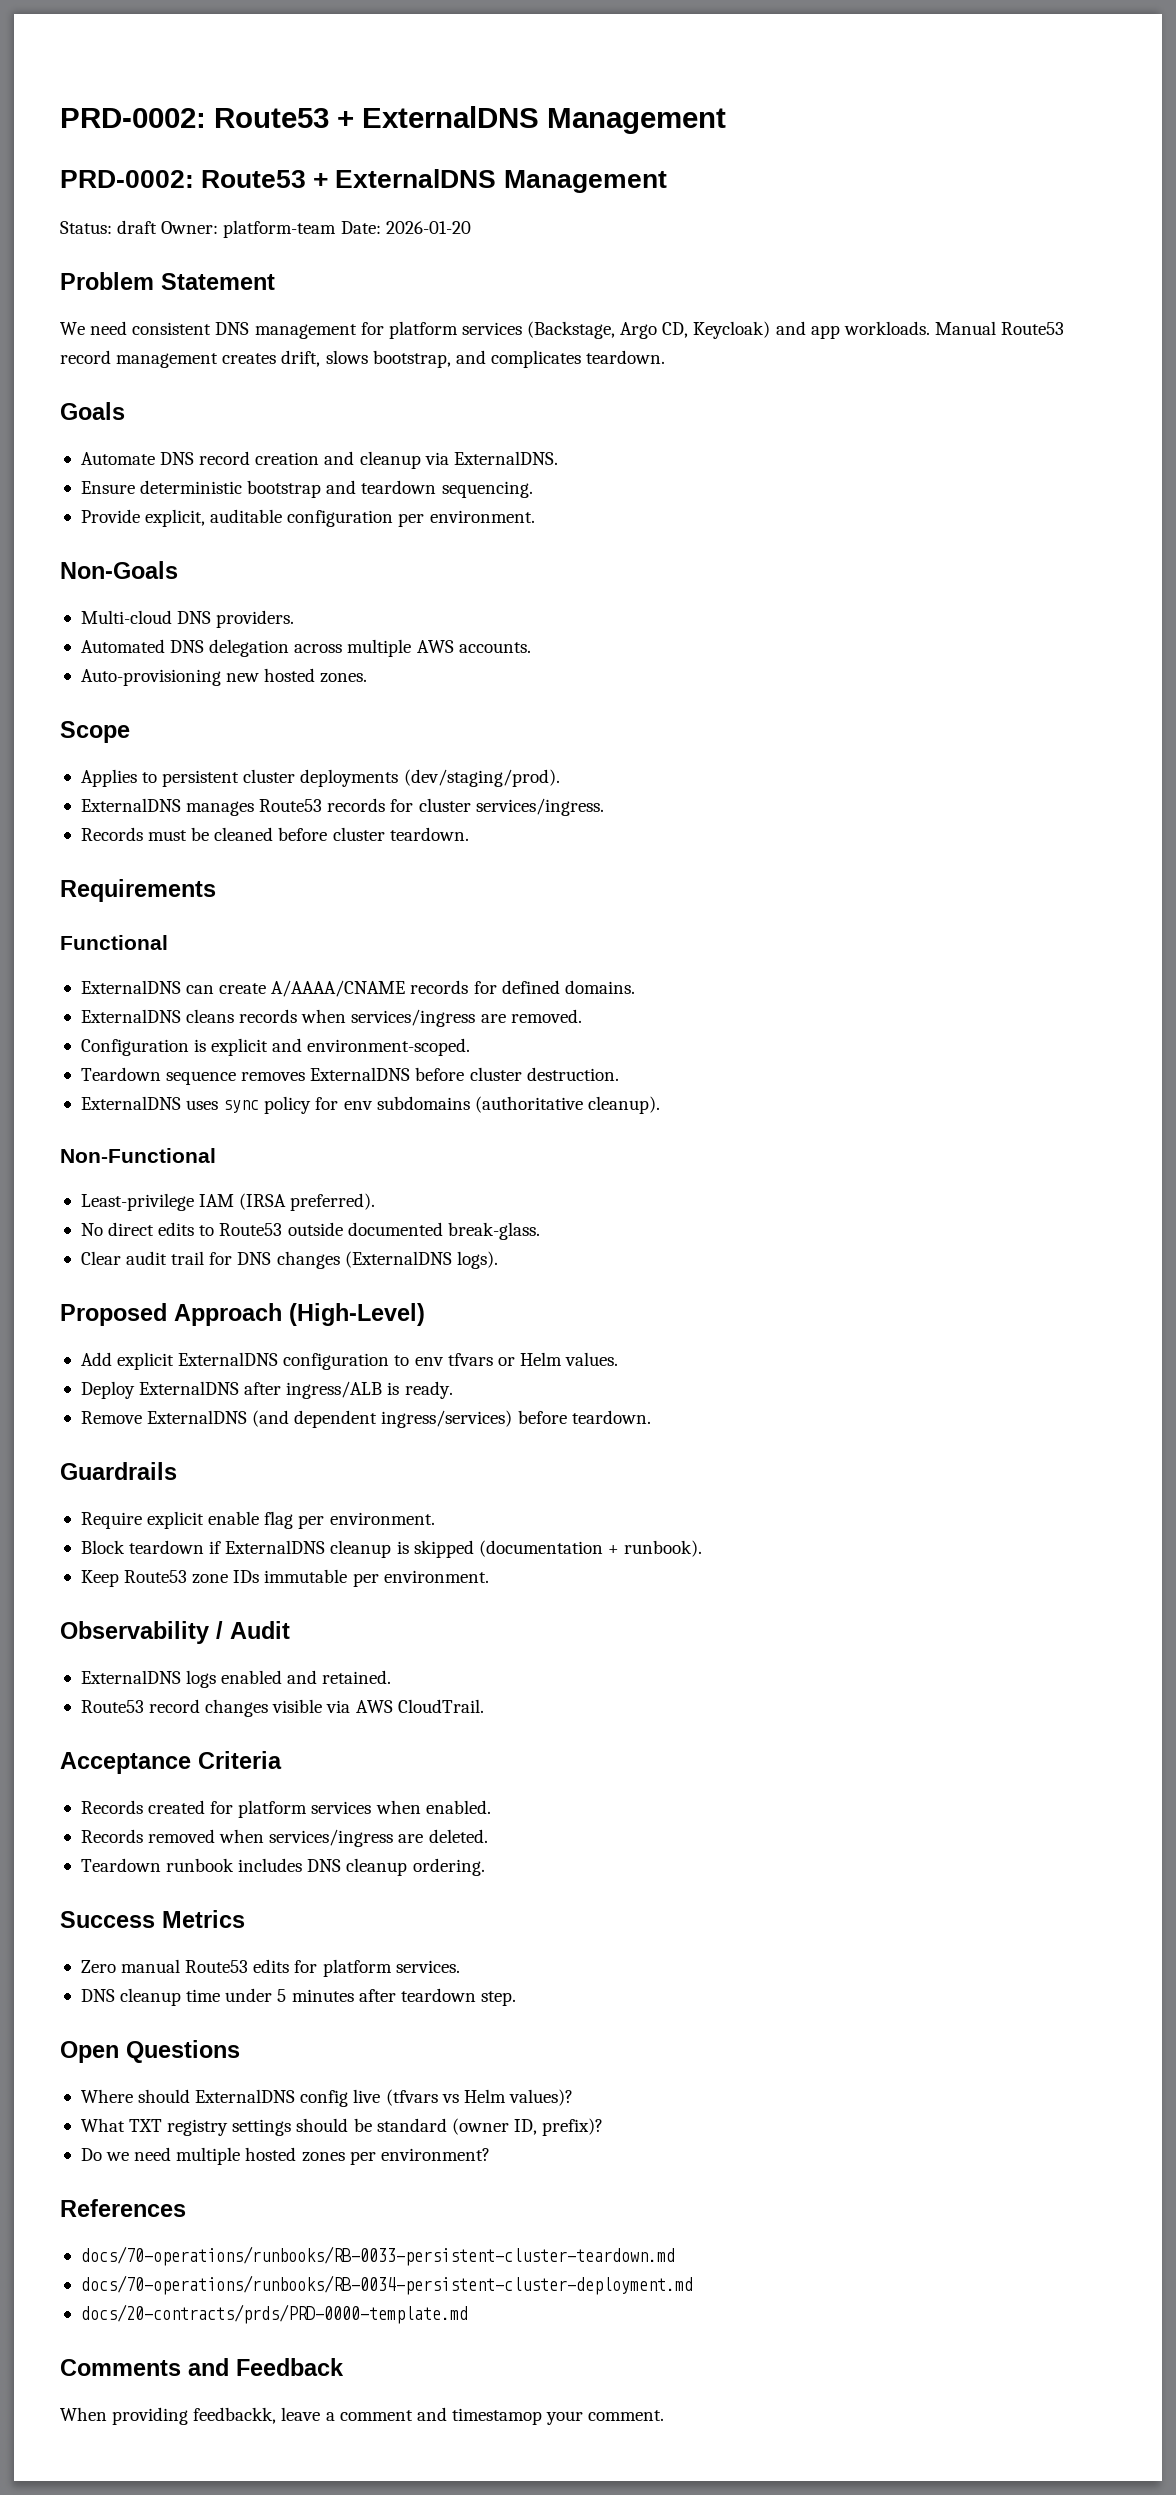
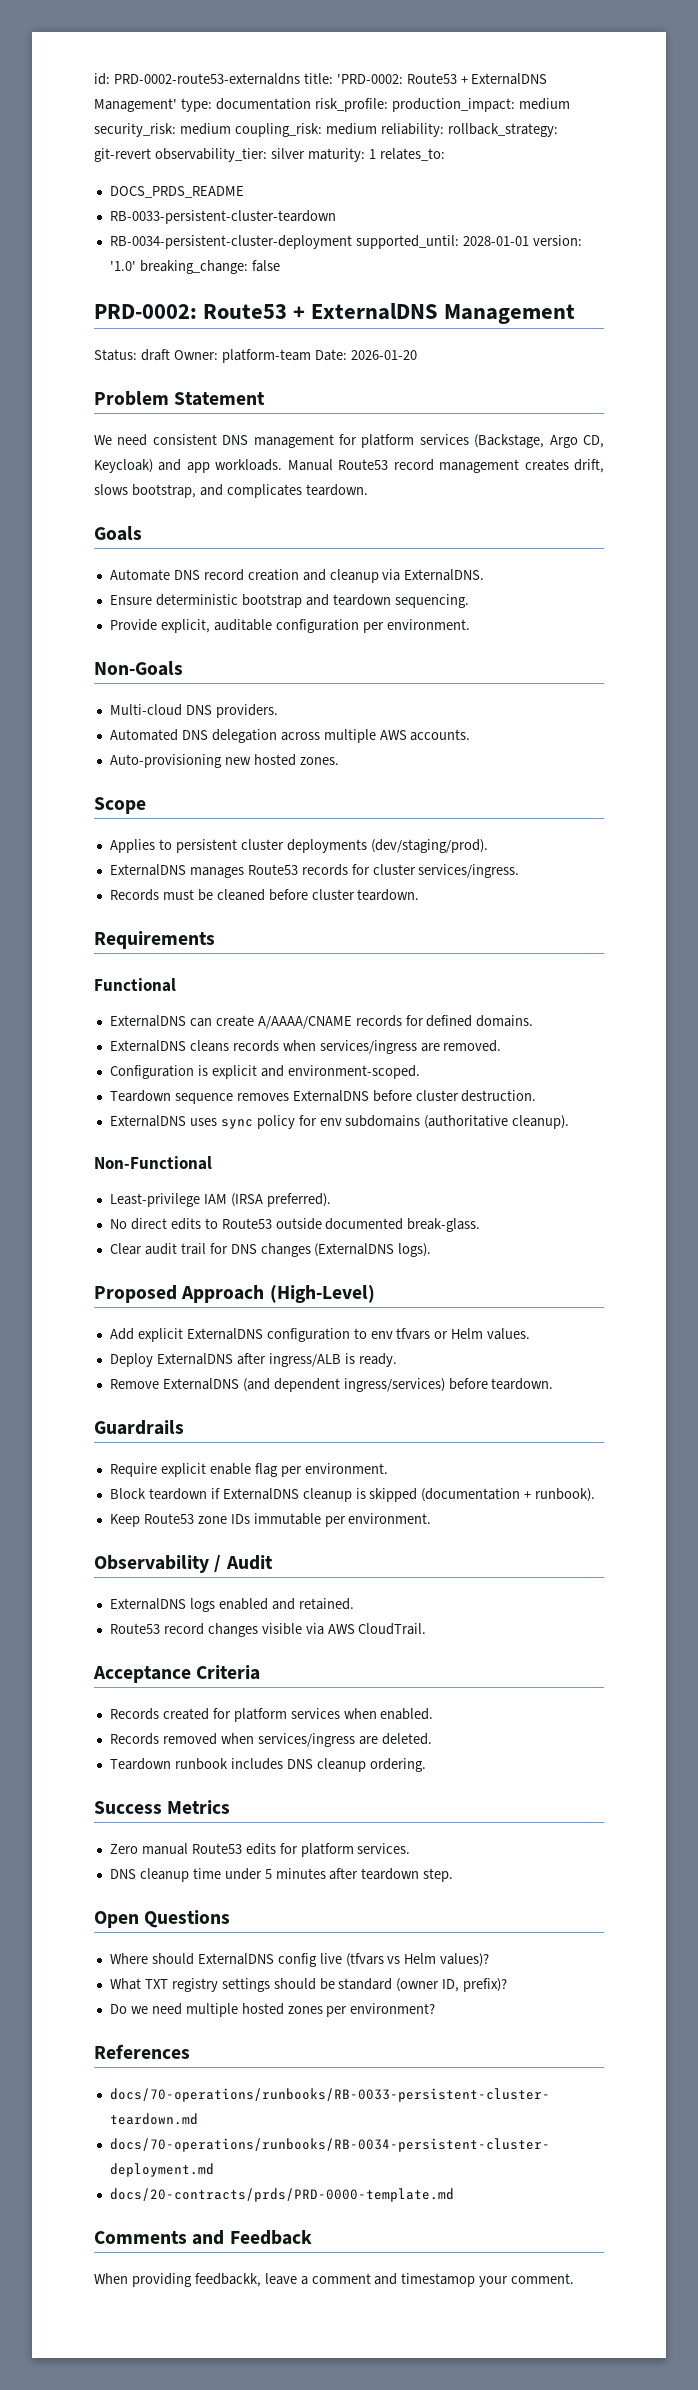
[60,106,726,134] PRD-0002: Route53 + ExternalDNS Management -> [94,73,548,85] [94,98,570,112] [94,123,558,137] [94,148,445,162] [109,186,244,198] [109,210,336,224] [109,235,582,249] [109,260,280,274] id: PRD-0002-route53-externaldns title: 'PRD-0002: Route53 + ExternalDNS Management' type: documentation risk_profile: production_impact: medium security_risk: medium coupling_risk: medium reliability: rollback_strategy: git-revert observability_tier: silver maturity: 1 relates_to: // DOCS_PRDS_README // RB-0033-persistent-cluster-teardown // RB-0034-persistent-cluster-deployment supported_until: 2028-01-01 version: '1.0' breaking_change: false

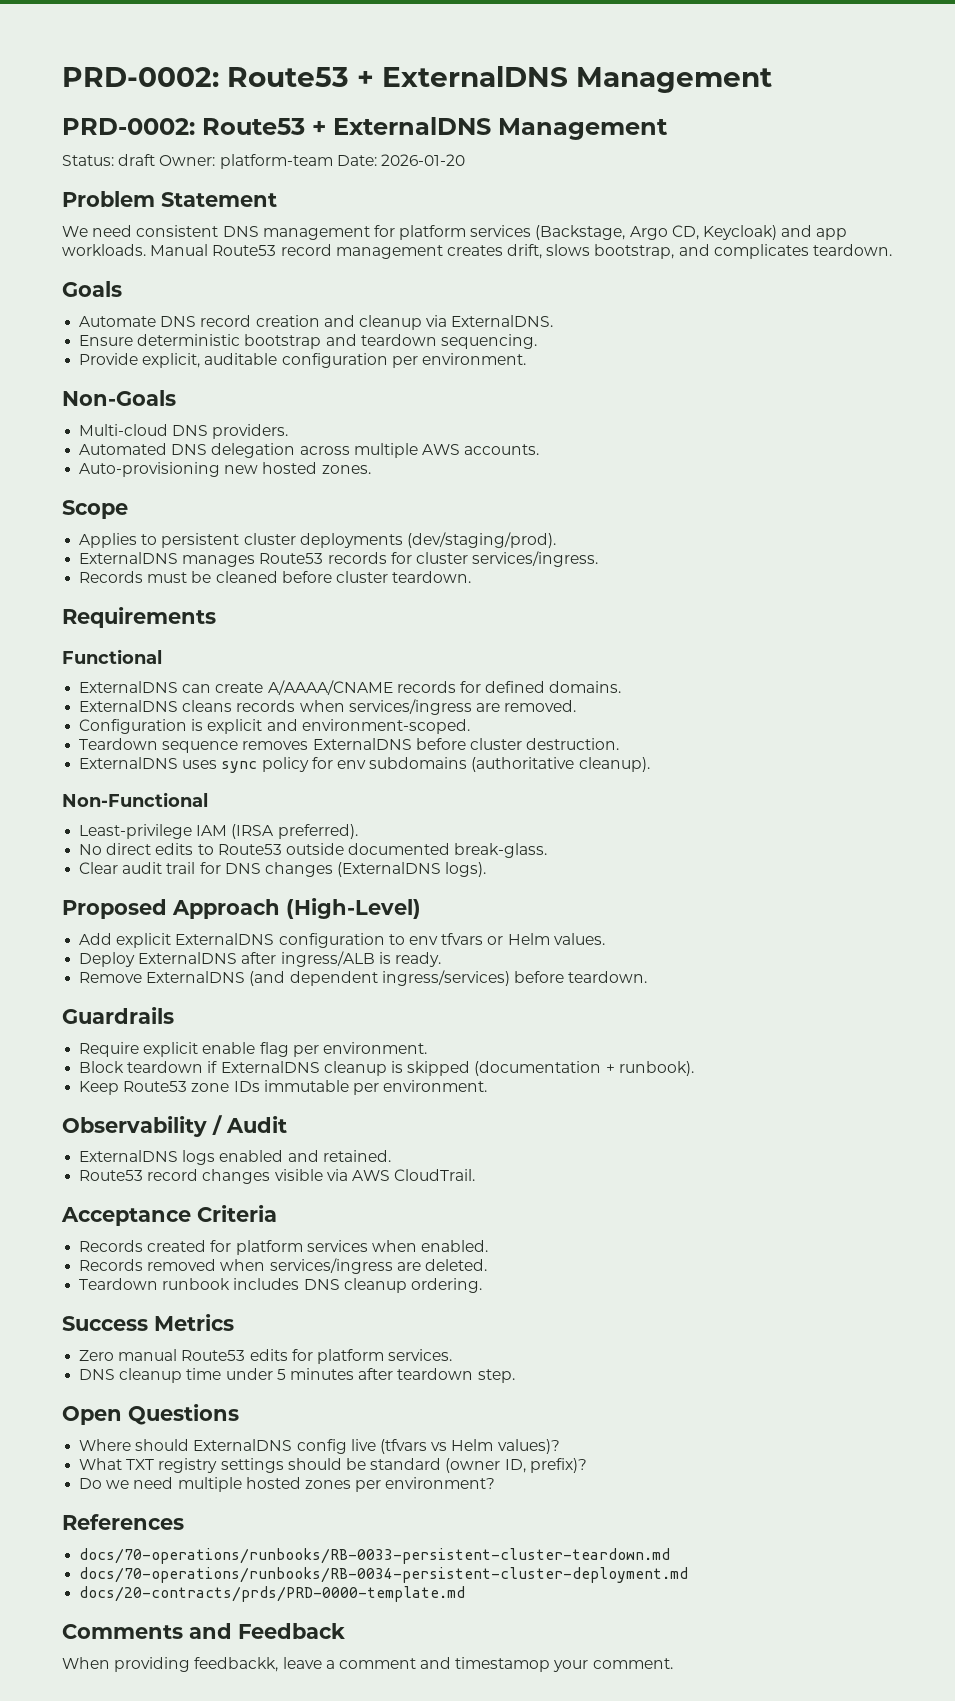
[94,73,548,85] [94,98,570,112] [94,123,558,137] [94,148,445,162] [109,186,244,198] [109,210,336,224] [109,235,582,249] [109,260,280,274] id: PRD-0002-route53-externaldns title: 'PRD-0002: Route53 + ExternalDNS Management' type: documentation risk_profile: production_impact: medium security_risk: medium coupling_risk: medium reliability: rollback_strategy: git-revert observability_tier: silver maturity: 1 relates_to: // DOCS_PRDS_README // RB-0033-persistent-cluster-teardown // RB-0034-persistent-cluster-deployment supported_until: 2028-01-01 version: '1.0' breaking_change: false -> [62,66,772,93] PRD-0002: Route53 + ExternalDNS Management

